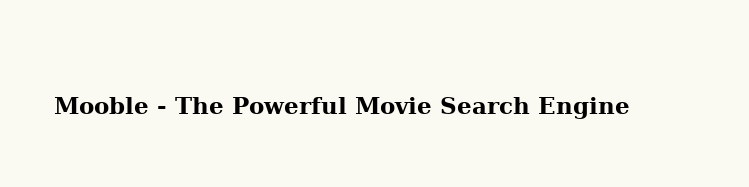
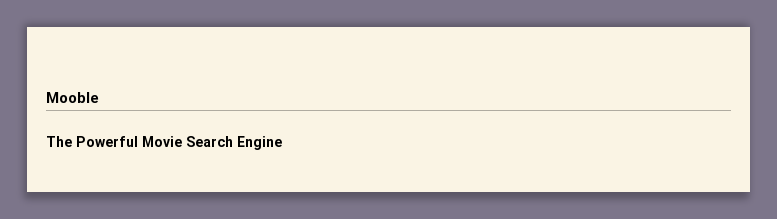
[157,106,167,114] - -> (99, 97) //

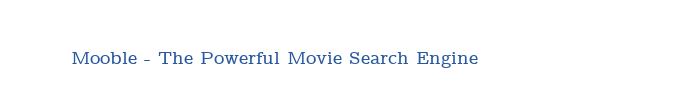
(99, 97) // -> [144,60,151,64] -

